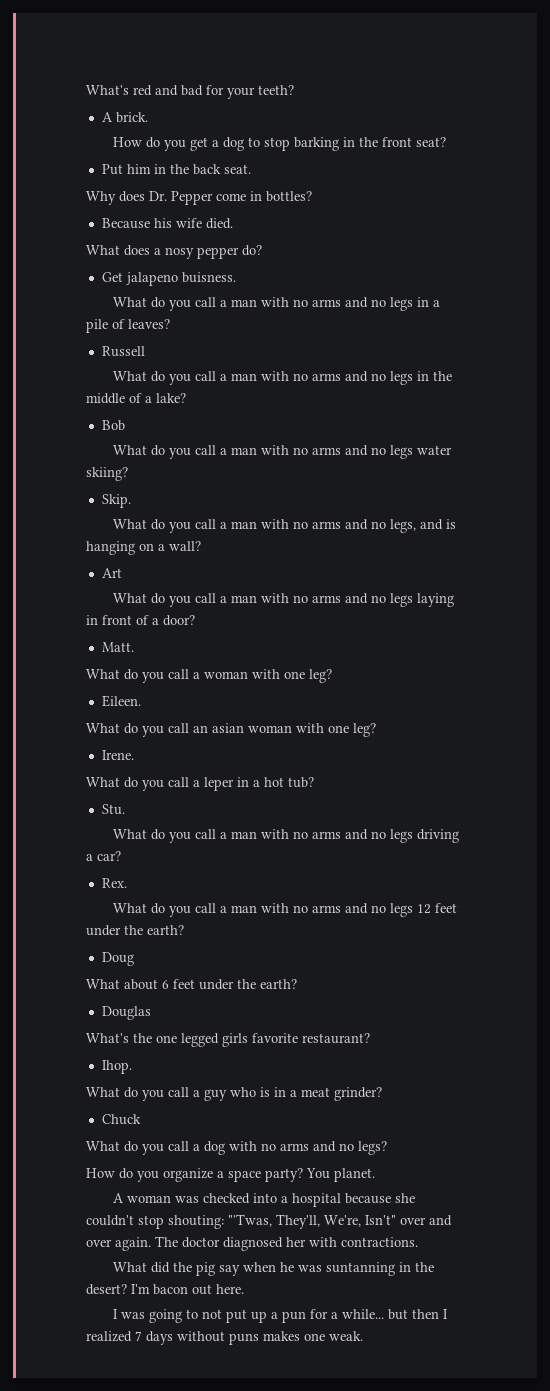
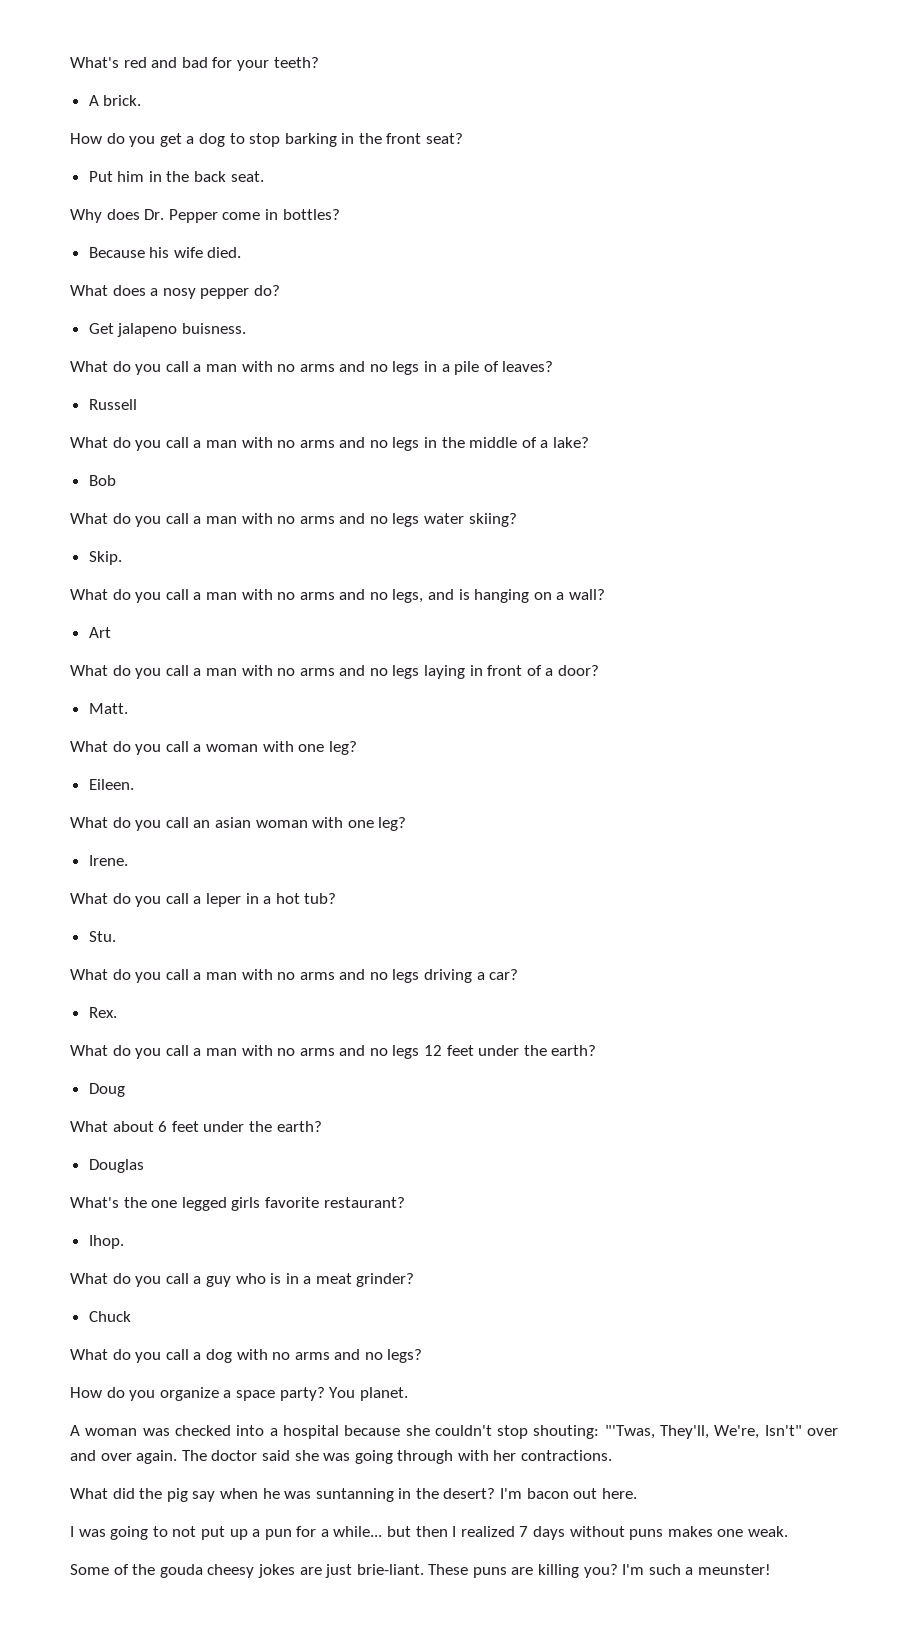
[223,1237,337,1251] diagnosed her with -> [261,1450,517,1464] said she was going through with her
(363, 1336) none -> [70,1564,772,1578] // Some of the gouda cheesy jokes are just brie-liant. These puns are killing you? I'm such a meunster!

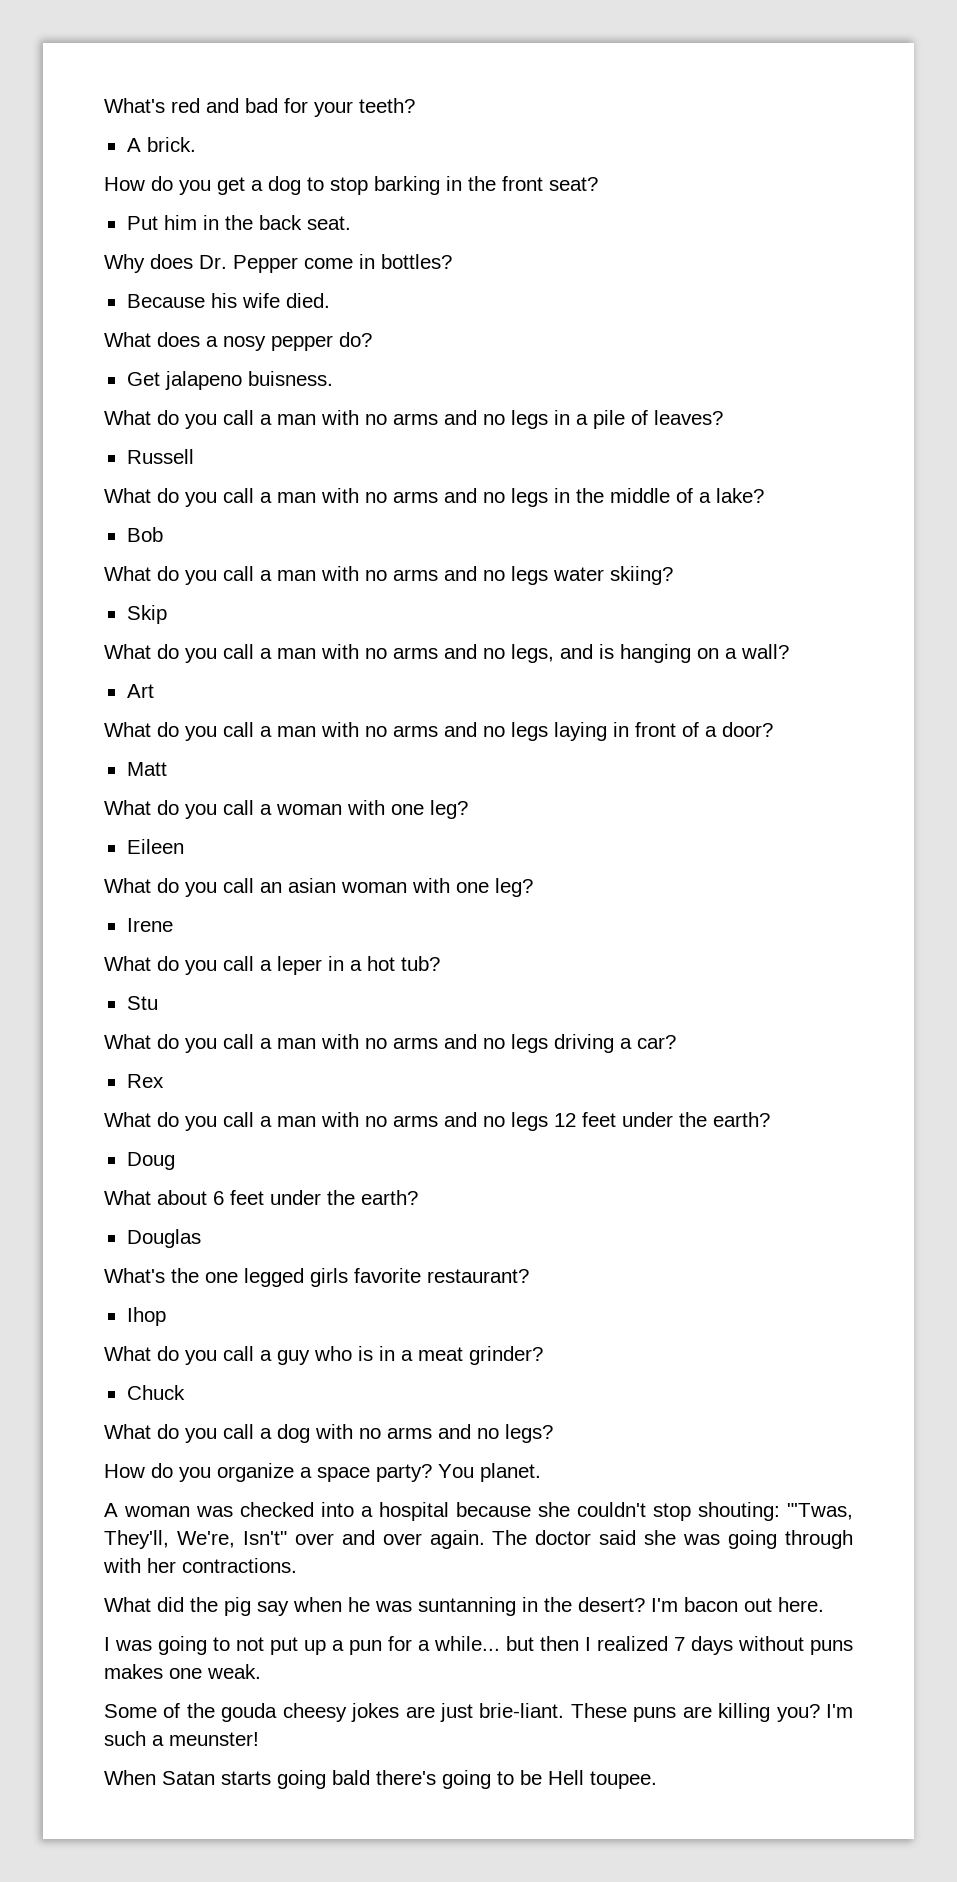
[88,551,122,565] Skip. -> [126,605,167,624] Skip
[88,703,128,714] Matt. -> [126,762,167,776] Matt
[88,779,134,790] Eileen. -> [126,839,184,854] Eileen
[88,855,128,866] Irene. -> [126,918,173,932] Irene
[88,931,116,942] Stu. -> [126,996,158,1010] Stu
[88,1007,117,1018] Rex. -> [126,1074,164,1088] Rex
[88,1235,124,1249] Ihop. -> [126,1307,166,1326] Ihop
(772, 1569) none -> [104,1770,657,1789] // When Satan starts going bald there's going to be Hell toupee.

